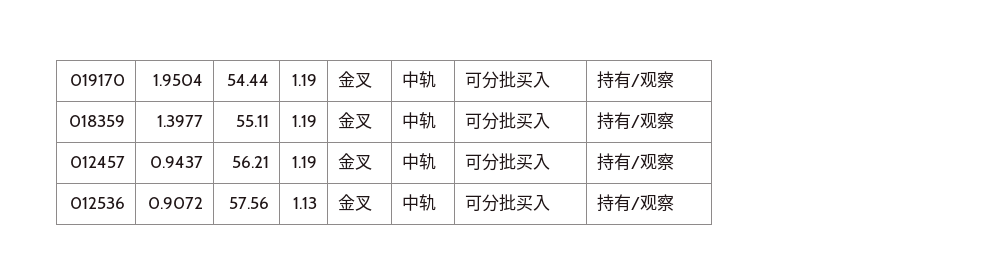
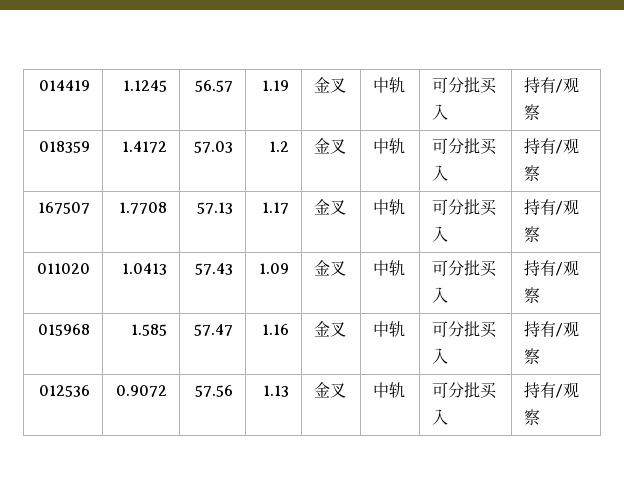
[69,74,125,86] [152,74,203,86] [226,74,269,86] 019170 | 1.9504 | 54.44 -> [39,80,91,91] [123,80,168,92] [195,80,234,92] 014419 | 1.1245 | 56.57
[156,115,203,127] [235,115,269,127] [291,115,317,127] [338,112,373,129] [402,112,437,129] [465,112,551,130] [597,112,675,130] [69,156,125,168] [149,156,203,168] [231,156,269,168] [291,156,317,168] 1.3977 | 55.11 | 1.19 | 金叉 | 中轨 | 可分批买入 | 持有/观察 // 012457 | 0.9437 | 56.21 | 1.19 -> [122,141,168,153] [194,141,234,153] [269,141,290,152] [313,138,346,154] [372,138,405,154] [431,138,497,155] [431,165,448,181] [523,138,579,154] [523,165,540,182] [38,202,91,214] [119,202,168,214] [197,202,234,214] [262,202,290,214] [313,199,346,215] [372,199,405,215] [431,199,497,216] [431,226,448,242] [523,199,579,215] [523,226,540,243] [37,263,91,274] [122,263,168,275] [195,263,234,275] [259,263,290,274] [313,260,346,276] [372,260,405,276] [431,260,497,277] [431,287,448,303] [523,260,579,276] [523,287,540,304] [38,324,91,336] [131,324,168,336] [194,324,234,336] [262,324,290,335] 1.4172 | 57.03 | 1.2 | 金叉 | 中轨 | 可分批买入 | 持有/观察 // 167507 | 1.7708 | 57.13 | 1.17 | 金叉 | 中轨 | 可分批买入 | 持有/观察 // 011020 | 1.0413 | 57.43 | 1.09 | 金叉 | 中轨 | 可分批买入 | 持有/观察 // 015968 | 1.585 | 57.47 | 1.16

